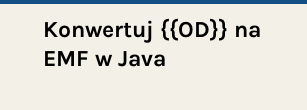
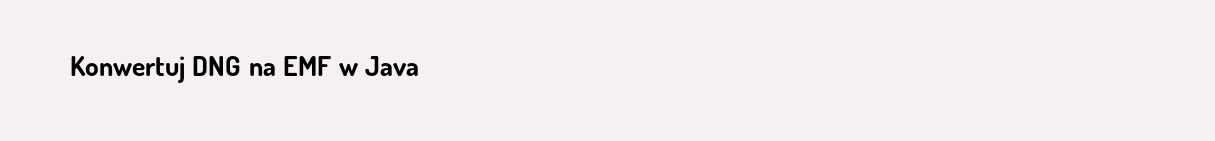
[160,18,229,41] {{OD}} -> [192,56,242,76] DNG

